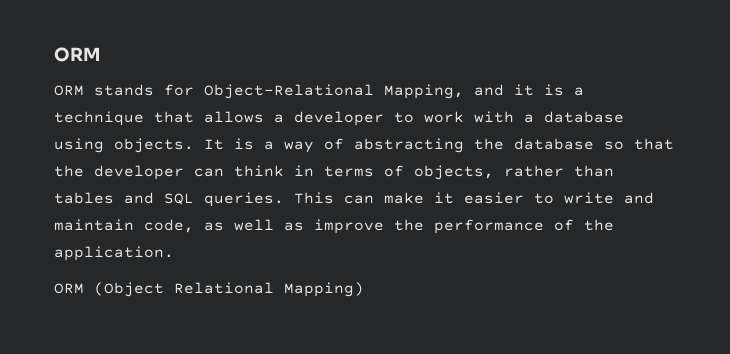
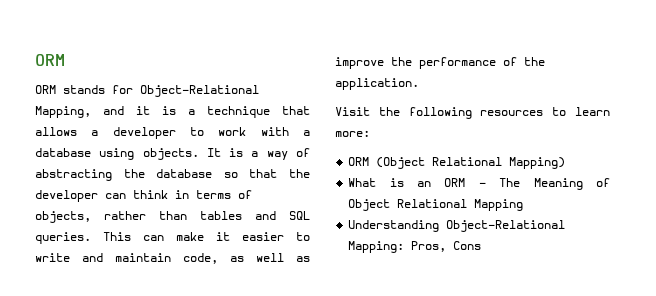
[54,282,364,297] ORM (Object Relational Mapping) -> [335,107,610,119] [335,130,370,137] [348,157,566,169] [348,178,610,190] [348,199,524,211] [348,220,566,232] [348,241,482,253] Visit the following resources to learn more: // ORM (Object Relational Mapping) // What is an ORM – The Meaning of Object Relational Mapping // Understanding Object-Relational Mapping: Pros, Cons

